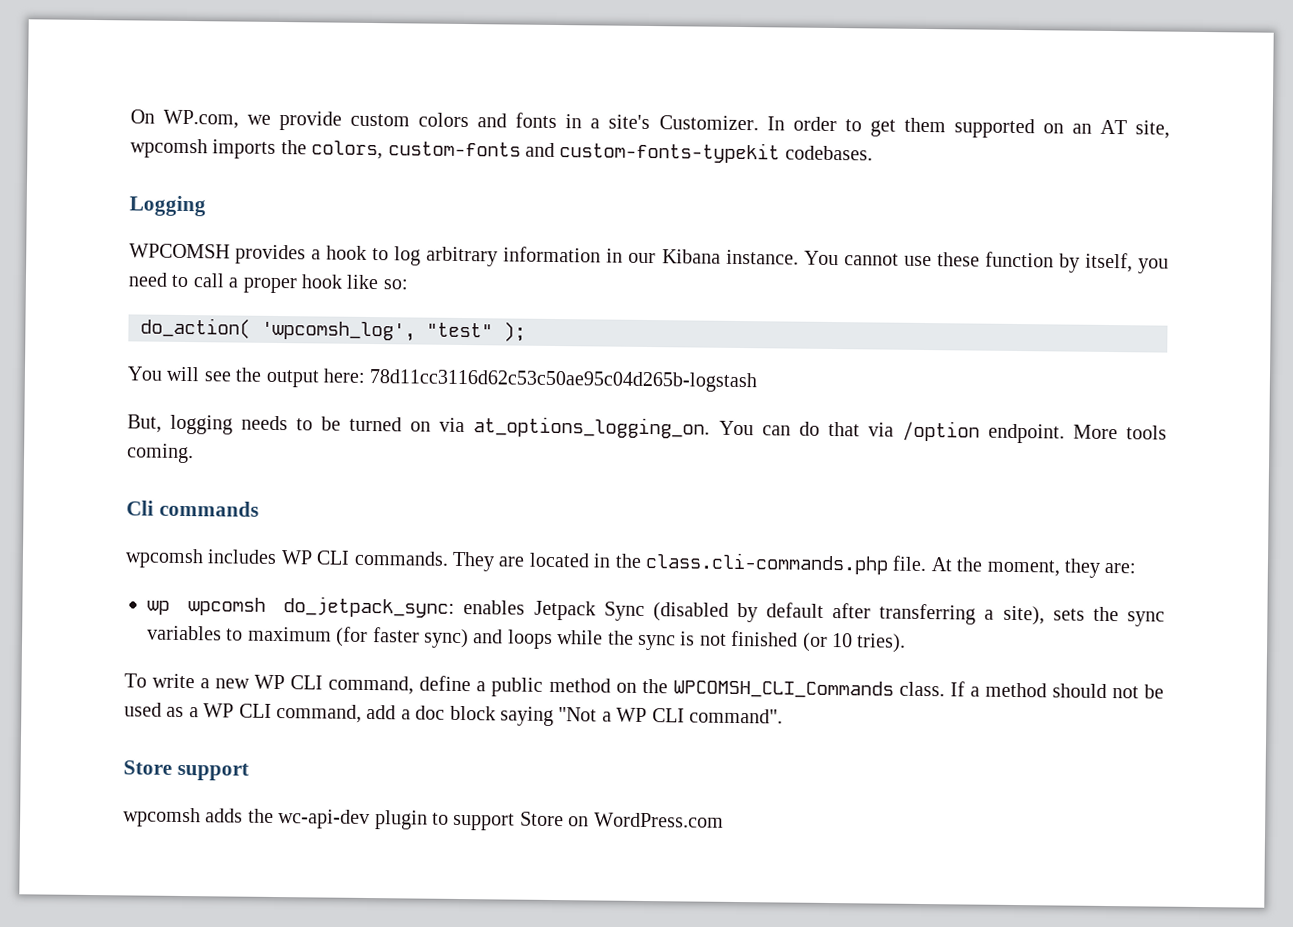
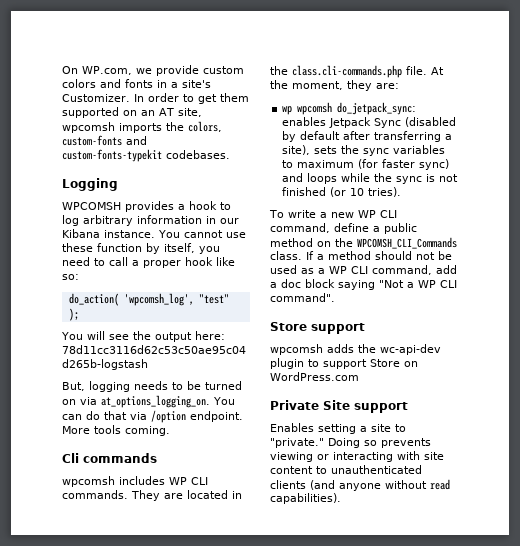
(724, 820) none -> [270,400,408,413] [270,423,406,434] [270,438,431,448] [270,451,444,462] [270,465,422,474] [270,479,450,491] [270,493,341,504] // Private Site support // Enables setting a site to "private." Doing so prevents viewing or interacting with site content to unauthenticated clients (and anyone without read capabilities).

